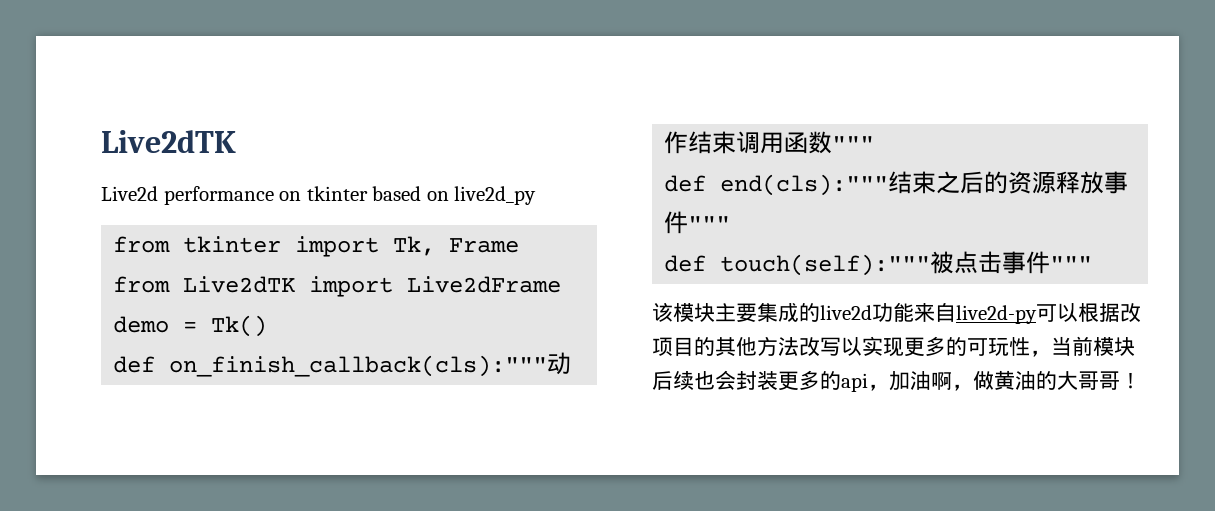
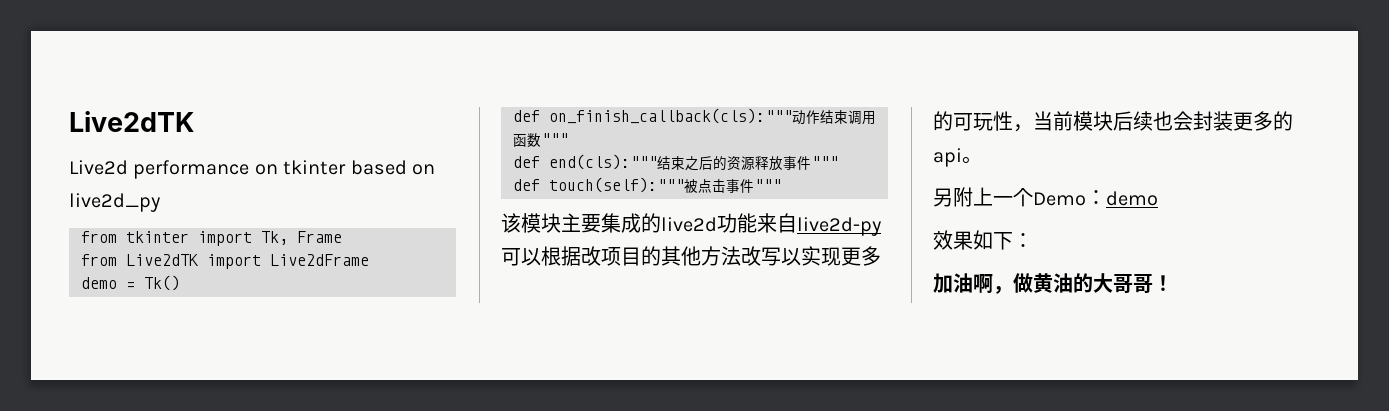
[868,384,889,391] ， -> [962,156,982,164] [933,187,1158,207] [933,230,1033,250] 。 // 另附上一个Demo：demo // 效果如下： //

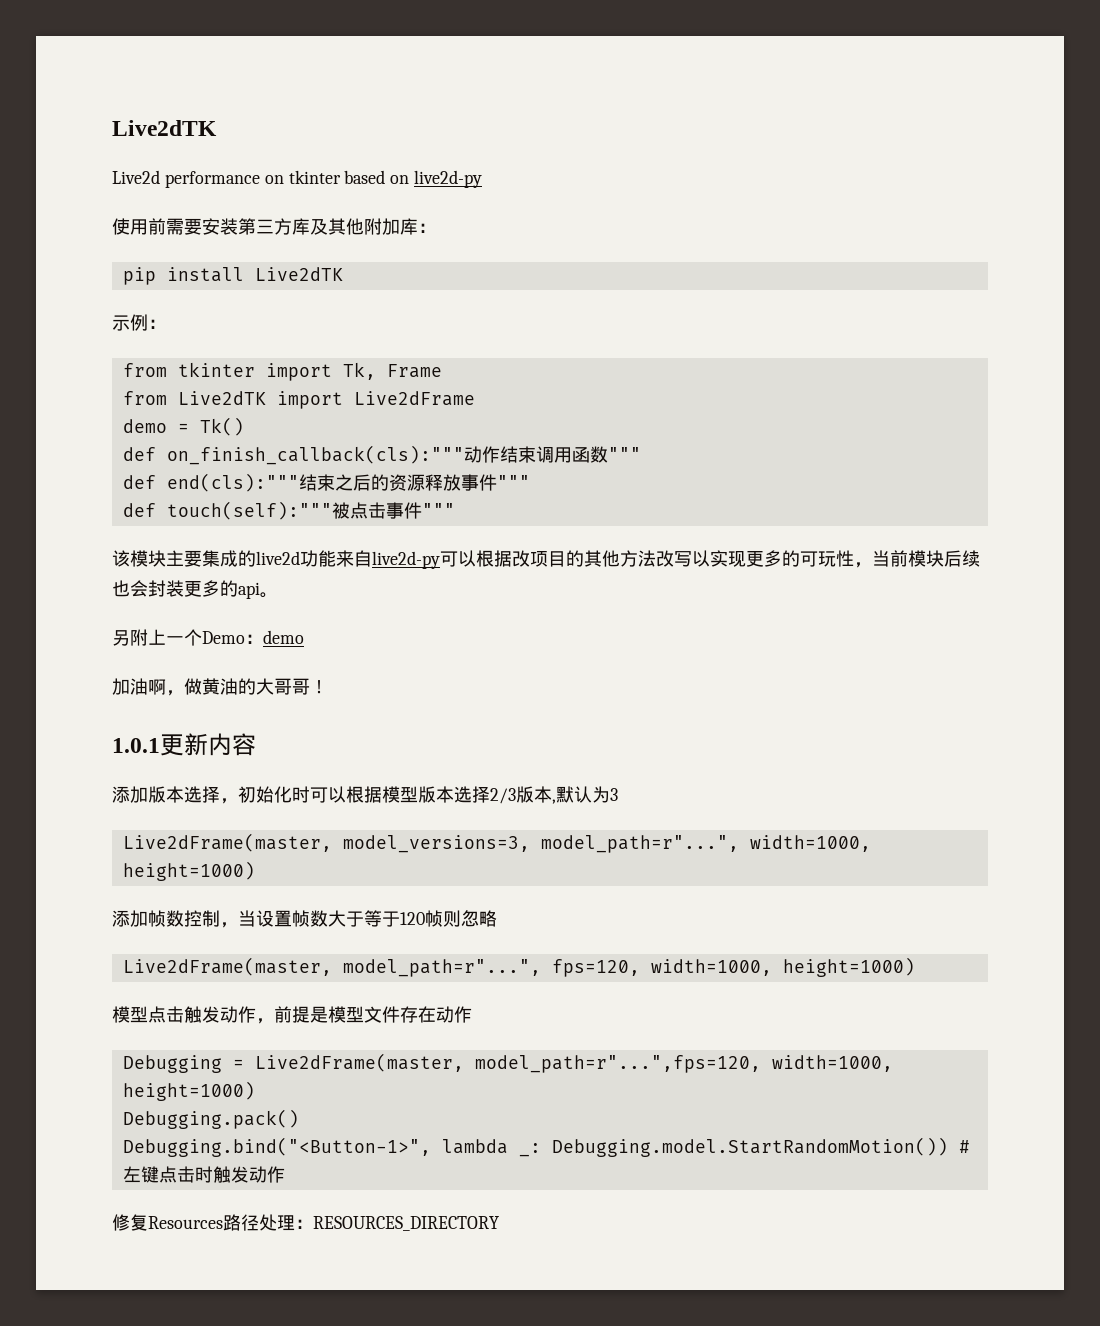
[69,193,160,212] live2d_py -> [414,170,483,188] [112,218,436,235] [122,267,343,285] [112,314,166,331] live2d-py // 使用前需要安装第三方库及其他附加库： // pip install Live2dTK // 示例：
[933,230,1033,250] // 效果如下： -> (304, 637) none
(1173, 283) none -> [112,733,256,756] [112,786,618,804] [122,833,871,853] [122,861,255,881] [112,910,497,928] [122,957,915,977] [112,1006,472,1024] [122,1053,893,1073] [122,1081,255,1101] [122,1109,299,1129] [122,1137,970,1157] [122,1166,285,1183] [112,1214,499,1231] // 1.0.1更新内容 // 添加版本选择，初始化时可以根据模型版本选择2/3版本,默认为3 // Live2dFrame(master, model_versions=3, model_path=r"...", width=1000, height=1000) // 添加帧数控制，当设置帧数大于等于120帧则忽略 // Live2dFrame(master, model_path=r"...", fps=120, width=1000, height=1000) // 模型点击触发动作，前提是模型文件存在动作 // Debugging = Live2dFrame(master, model_path=r"...",fps=120, width=1000, height=1000) // Debugging.pack() // Debugging.bind("<Button-1>", lambda _: Debugging.model.StartRandomMotion()) #左键点击时触发动作 // 修复Resources路径处理：RESOURCES_DIRECTORY

